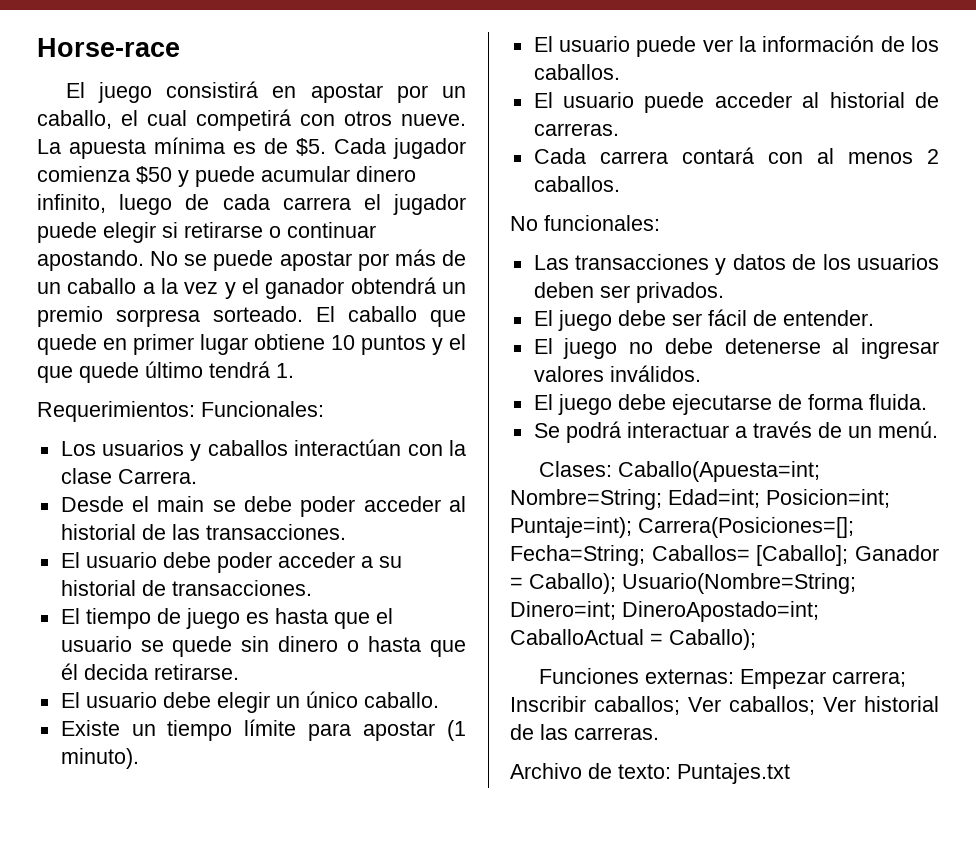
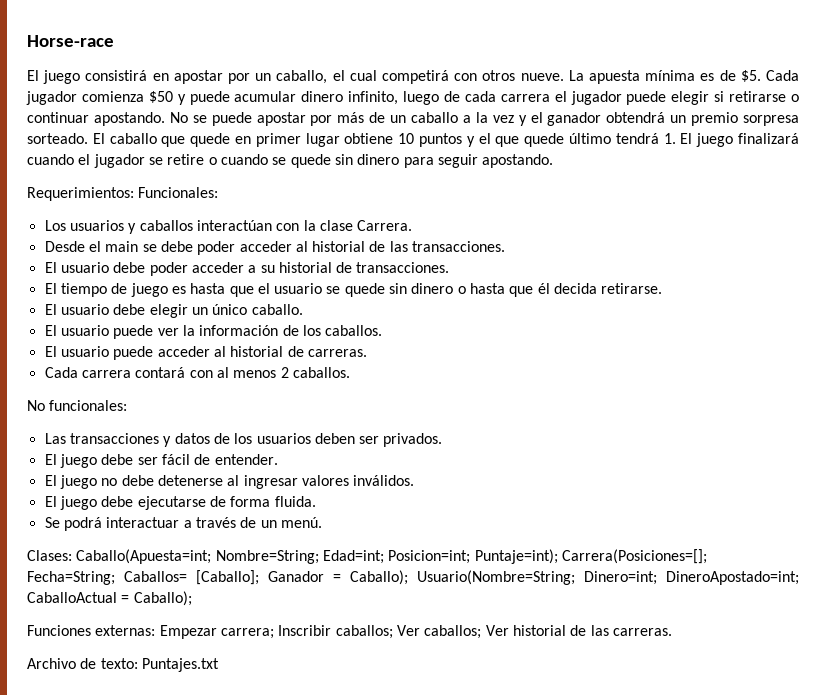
(294, 370) none -> [680,133,799,147] [27,154,554,168] El juego finalizará cuando el jugador se retire o cuando se quede sin dinero para seguir apostando.
[60,719,466,741] [60,748,139,769] // Existe un tiempo límite para apostar (1 minuto). -> (303, 309) none

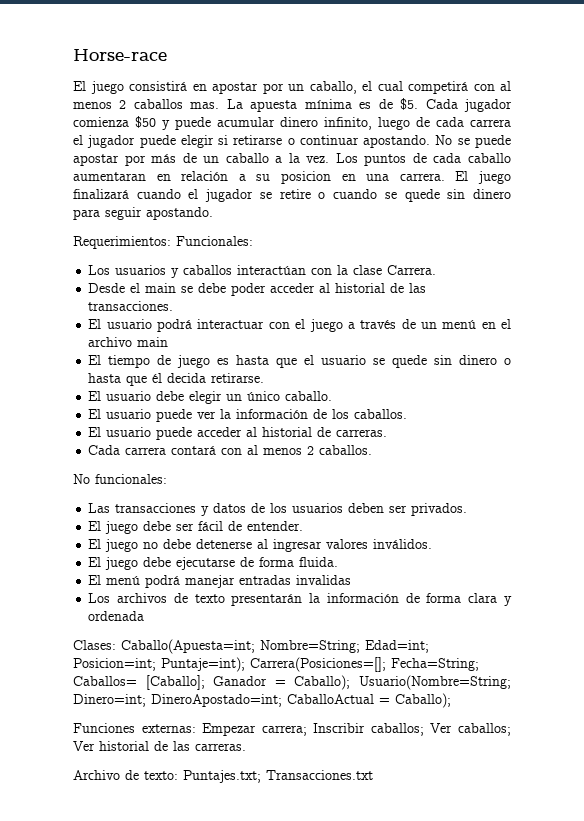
[482,70,564,81] otros nueve. -> [500,81,511,91] [73,99,220,109] al menos 2 caballos mas.
[492,112,799,126] [27,133,676,147] vez y el ganador obtendrá un premio sorpresa sorteado. El caballo que quede en primer lugar obtiene 10 puntos y el que quede último tendrá 1. -> [306,153,512,166] [73,171,445,184] vez. Los puntos de cada caballo aumentaran en relación a su posicion en una carrera.
[113,262,450,276] debe poder acceder a su historial de transacciones. -> [157,319,512,332] [88,337,169,347] podrá interactuar con el juego a través de un menú en el archivo main
[44,517,322,531] Se podrá interactuar a través de un menú. -> [88,575,352,588] [88,593,512,606] [88,611,145,621] El menú podrá manejar entradas invalidas // Los archivos de texto presentarán la información de forma clara y ordenada
[141,658,219,672] Puntajes.txt -> [183,770,373,783] Puntajes.txt; Transacciones.txt

